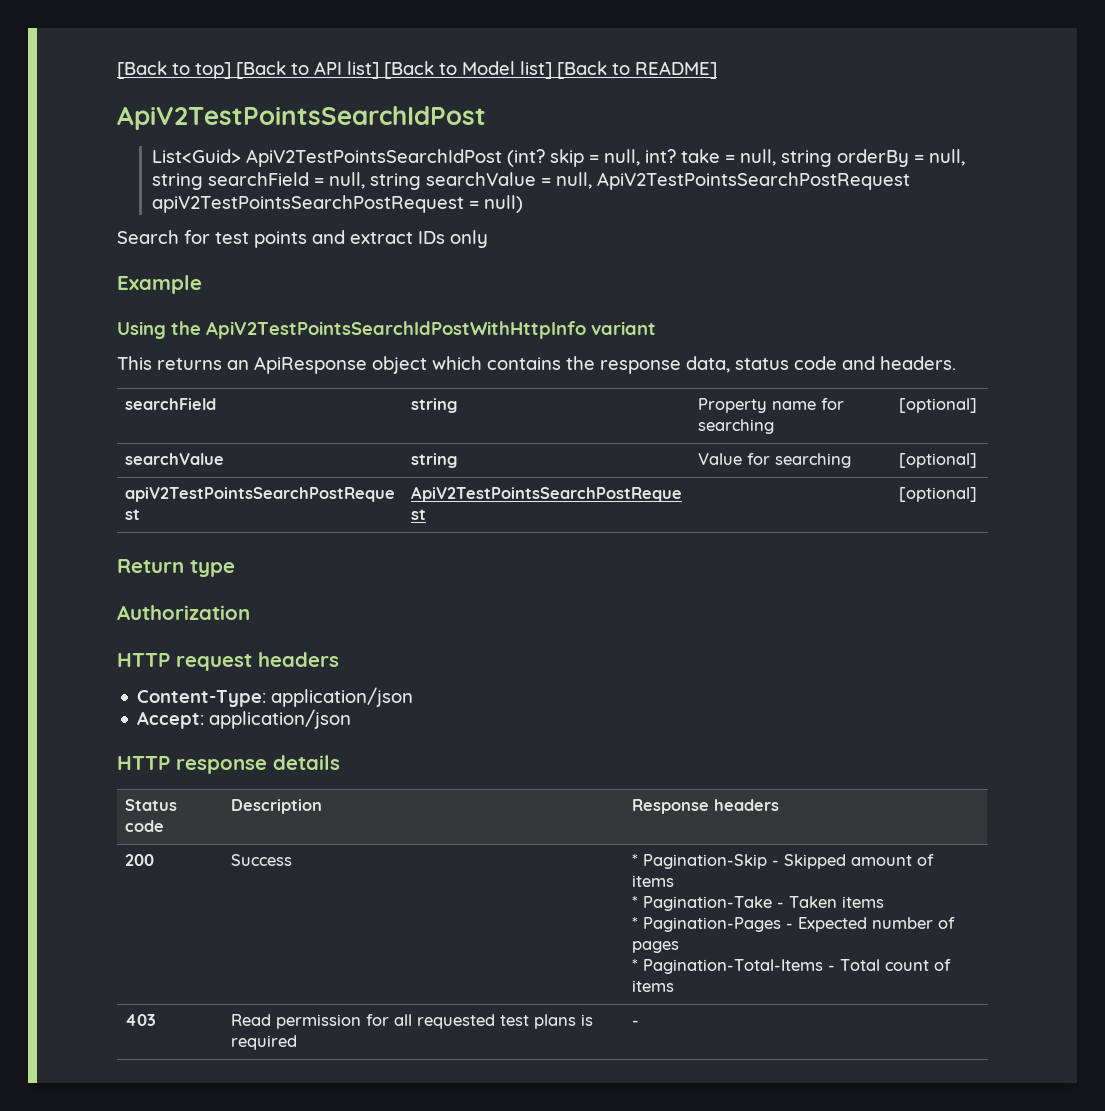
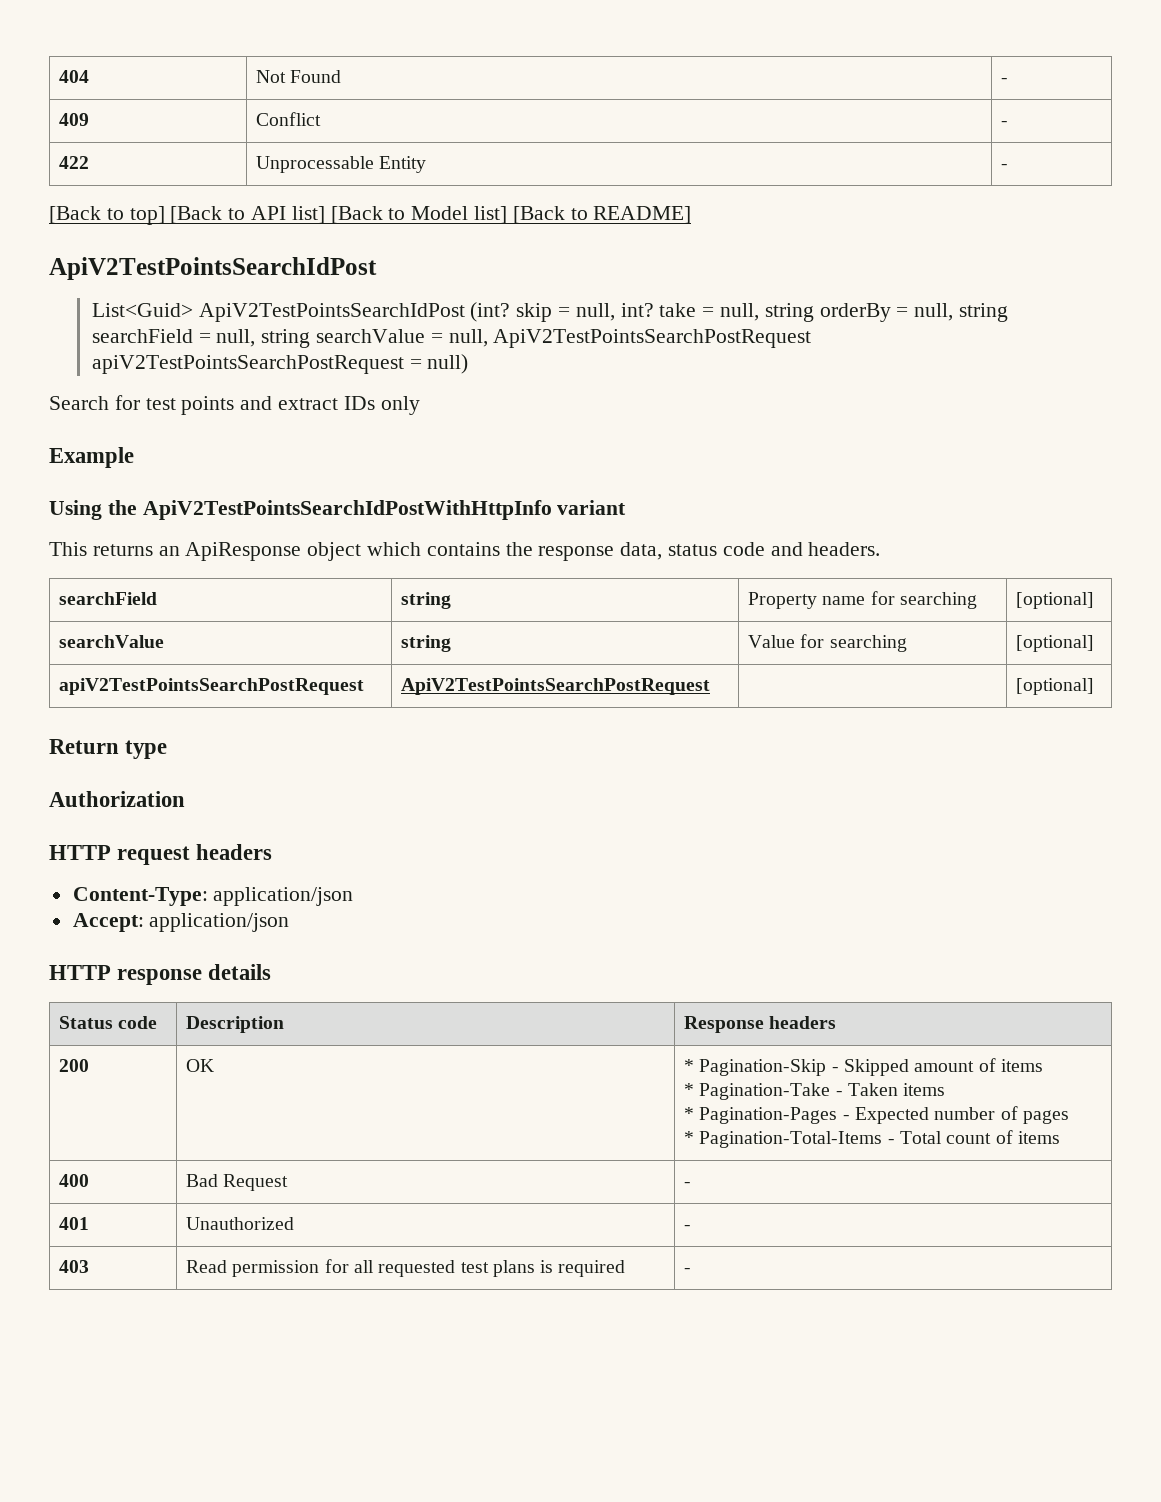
(117, 70) none -> [59,70,90,83] [256,70,342,83] [1001,78,1009,83] [59,113,90,126] [256,112,322,126] [1001,121,1009,126] [59,156,90,169] [256,156,427,173] [1001,164,1009,169] 404 | Not Found | - // 409 | Conflict | - // 422 | Unprocessable Entity | - //
[231,854,293,866] Success -> [186,1059,215,1072] OK
(675, 986) none -> [59,1174,90,1187] [186,1174,289,1191] [684,1182,692,1187] [59,1217,90,1230] [186,1217,295,1230] [684,1225,692,1230] // 400 | Bad Request | - // 401 | Unauthorized | -

